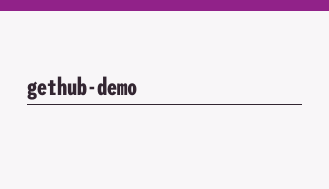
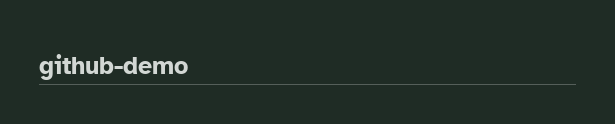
[27,76,137,100] gethub-demo -> [39,54,188,80] github-demo

